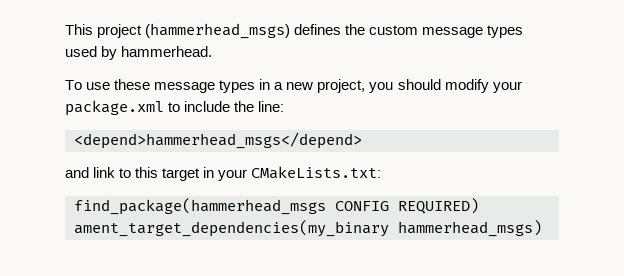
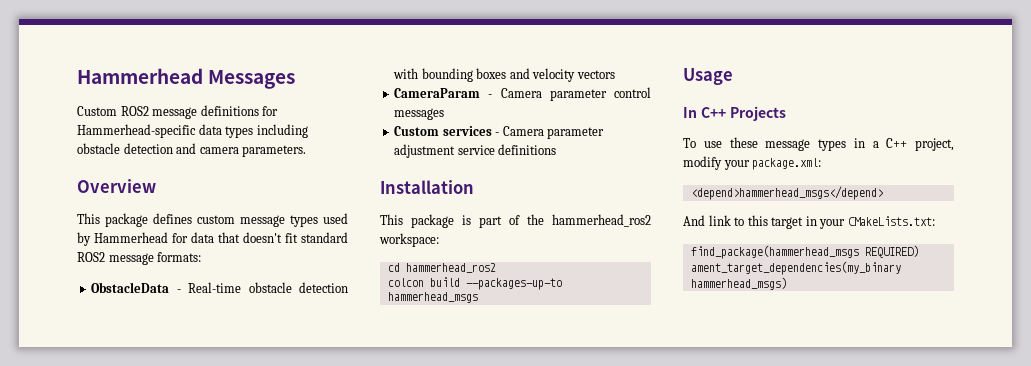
[65,23,366,39] This project (hammerhead_msgs) defines the -> [77,68,296,89] [77,105,279,119] [77,124,308,138] [77,143,307,157] [77,179,156,193] [77,213,192,227] Hammerhead Messages // Custom ROS2 message definitions for Hammerhead-specific data types including obstacle detection and camera parameters. // Overview // This package defines
[121,46,213,57] hammerhead. -> [94,232,348,243] [77,252,202,265] [91,282,348,293] [393,68,615,82] [394,87,651,101] [394,108,445,120] [394,126,605,139] [394,144,557,158] [380,180,474,194] [380,214,651,228] [379,233,439,247] [387,263,496,273] [387,277,562,290] [387,292,478,303] [683,68,733,85] [683,106,786,121] Hammerhead for data that doesn't fit standard ROS2 message formats: // ObstacleData - Real-time obstacle detection with bounding boxes and velocity vectors // CameraParam - Camera parameter control messages // Custom services - Camera parameter adjustment service definitions // Installation // This package is part of the hammerhead_ros2 workspace: // cd hammerhead_ros2 // colcon build --packages-up-to hammerhead_msgs // Usage // In C++ Projects
[286,79,522,93] [65,100,285,116] new project, you should modify your package.xml to include the line: -> [886,138,954,151] [683,156,822,170] C++ project, modify your package.xml:
[65,167,89,178] and -> [683,215,705,226] And
[335,201,389,211] CONFIG -> (859, 252) none

